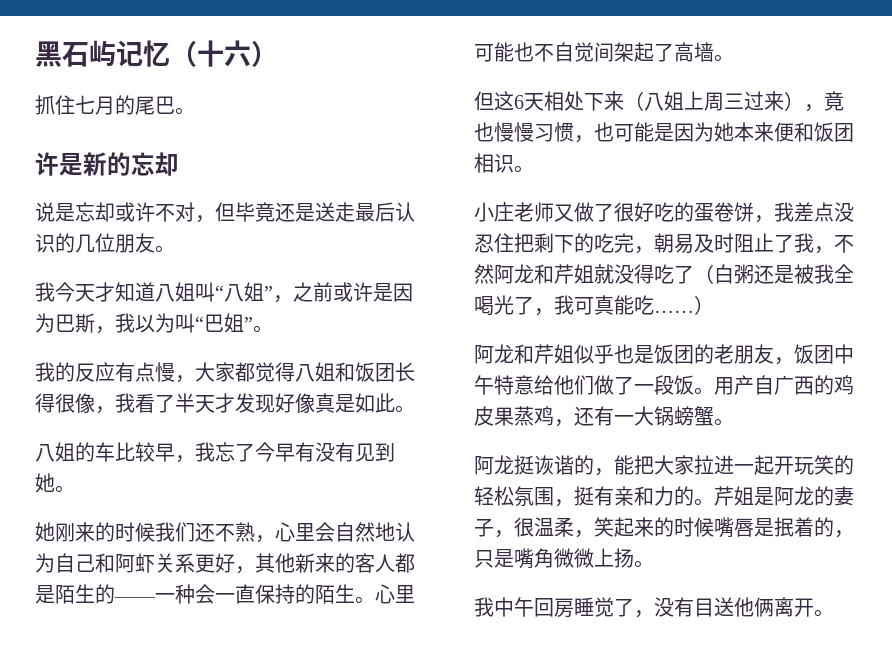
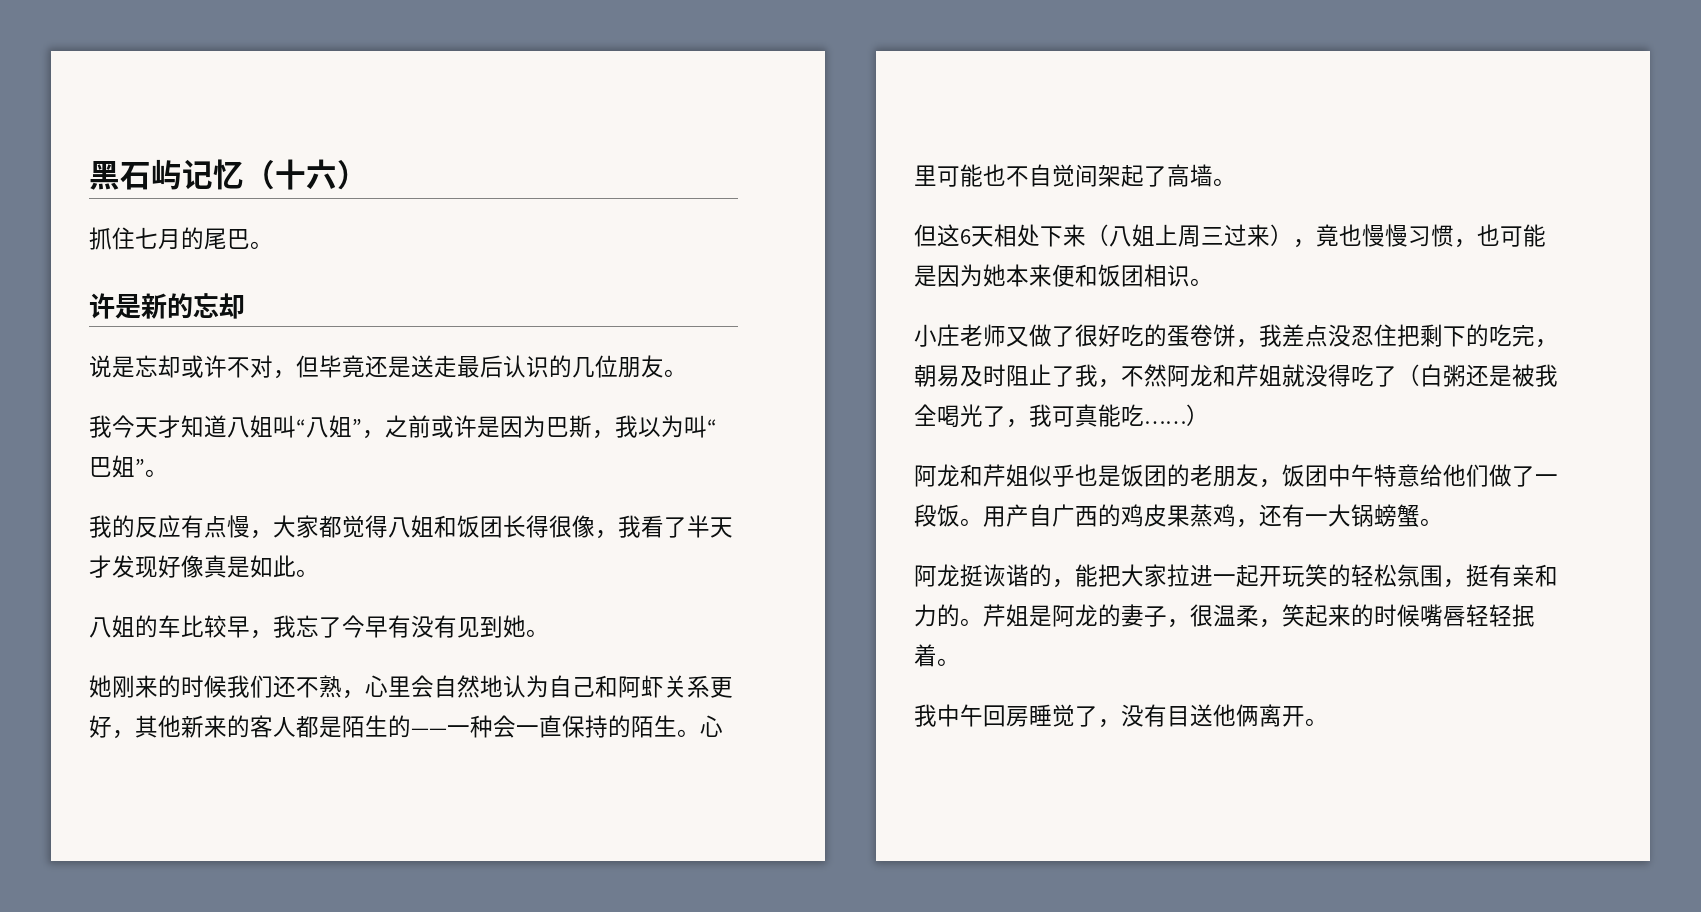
[754,517,854,538] [474,548,634,569] 是抿着的，只是嘴角微微上扬 -> [1466,604,1535,627] [914,644,937,667] 轻轻抿着

